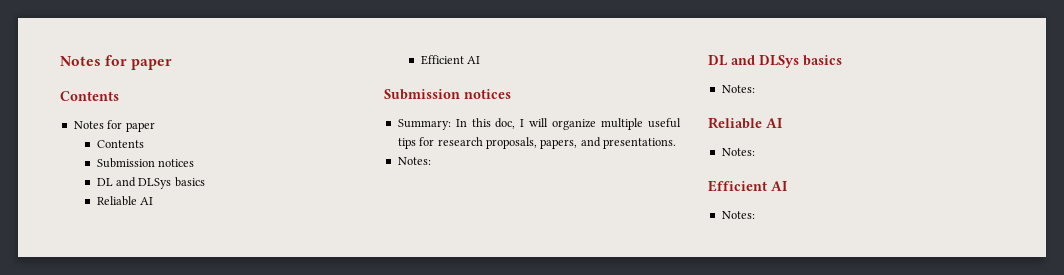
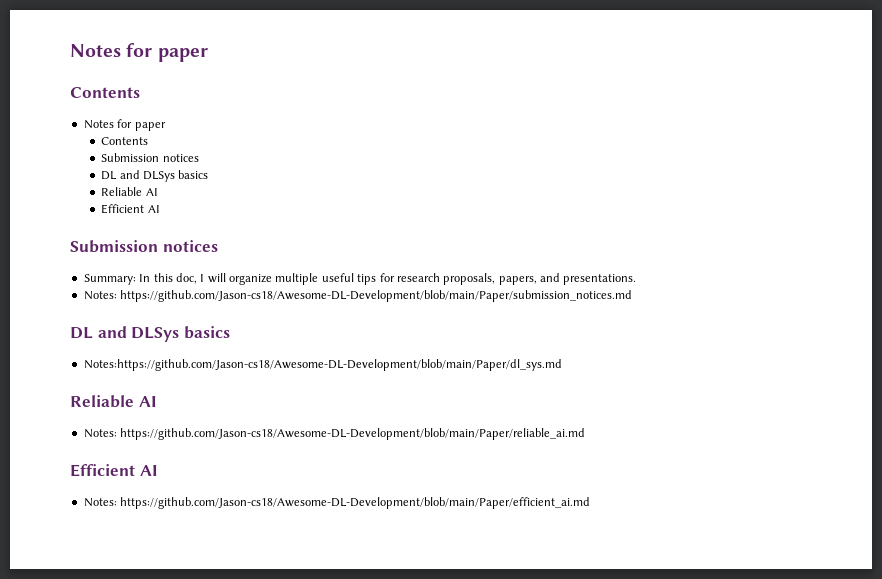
[708,55,842,68] [721,85,755,93] // DL and DLSys basics // Notes: -> [120,290,633,302] [70,326,230,342] [83,359,562,371] https://github.com/Jason-cs18/Awesome-DL-Development/blob/main/Paper/submission_notices.md // DL and DLSys basics // Notes:https://github.com/Jason-cs18/Awesome-DL-Development/blob/main/Paper/dl_sys.md
(755, 152) none -> [120,428,586,440] https://github.com/Jason-cs18/Awesome-DL-Development/blob/main/Paper/reliable_ai.md
(755, 215) none -> [120,497,591,509] https://github.com/Jason-cs18/Awesome-DL-Development/blob/main/Paper/efficient_ai.md

